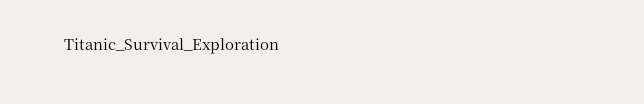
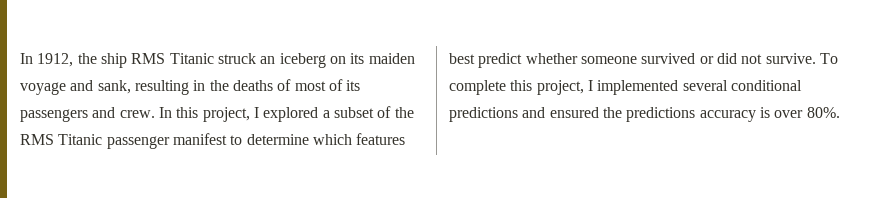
[64,38,279,54] Titanic_Survival_Exploration -> [20,53,415,68] [20,79,361,95] [20,106,414,122] [20,133,406,149] [449,53,838,68] [449,80,802,95] [449,107,840,122] In 1912, the ship RMS Titanic struck an iceberg on its maiden voyage and sank, resulting in the deaths of most of its passengers and crew. In this project, I explored a subset of the RMS Titanic passenger manifest to determine which features best predict whether someone survived or did not survive. To complete this project, I implemented several conditional predictions and ensured the predictions accuracy is over 80%.

